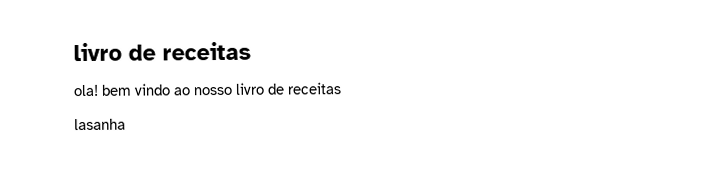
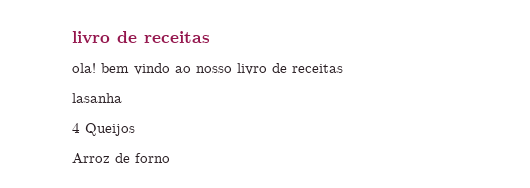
(126, 124) none -> [72,123,135,136] [72,153,170,164] // 4 Queijos // Arroz de forno

